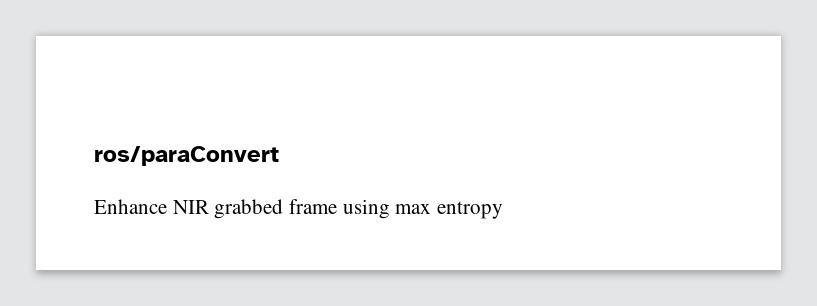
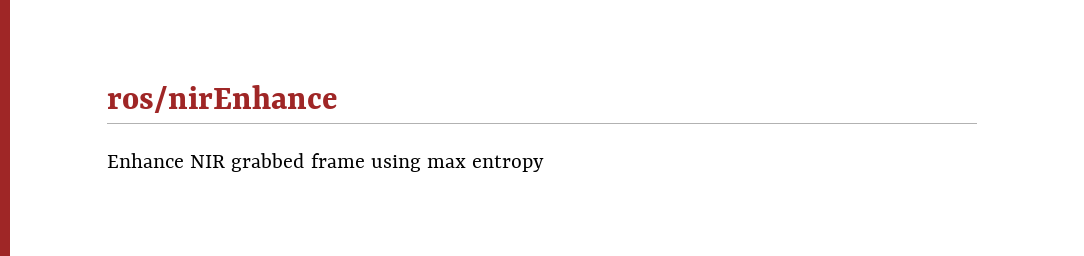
[94,146,279,166] ros/paraConvert -> [107,85,338,113] ros/nirEnhance

